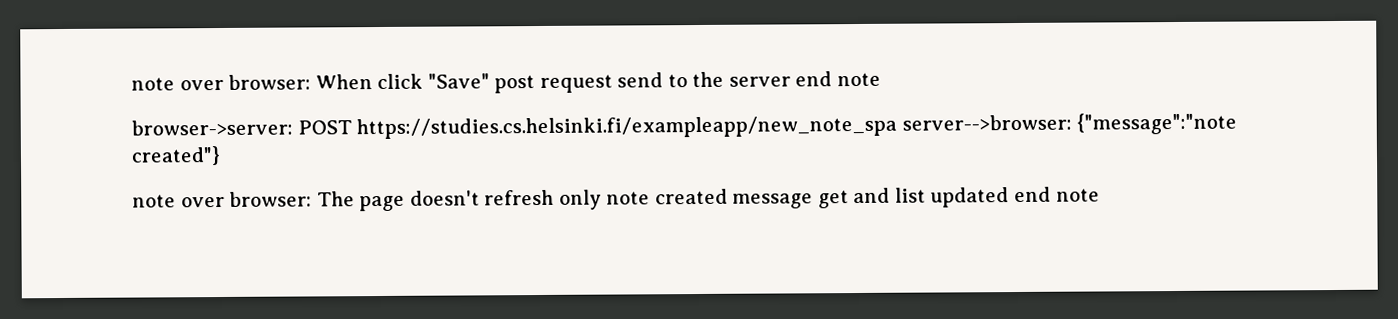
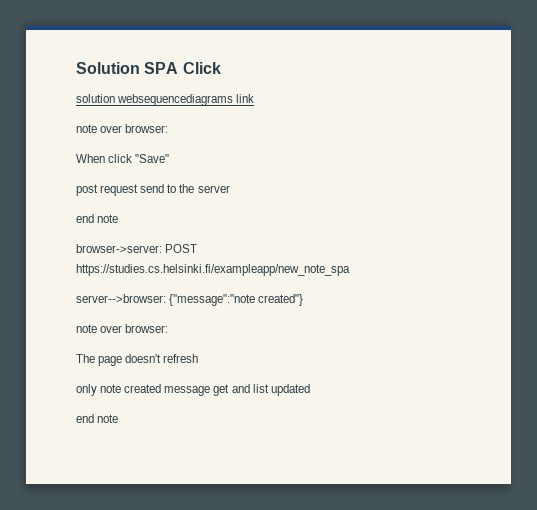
[131,74,312,91] note over browser: -> [76,62,221,74] [76,94,255,106] [76,124,169,133] Solution SPA Click // solution websequencediagrams link // note over browser: //
(490, 81) none -> (170, 158) //
(791, 81) none -> (230, 189) //
(898, 127) none -> (350, 270) //
(313, 199) none -> (169, 328) //
(555, 197) none -> (199, 358) //
(1010, 197) none -> (310, 390) //

